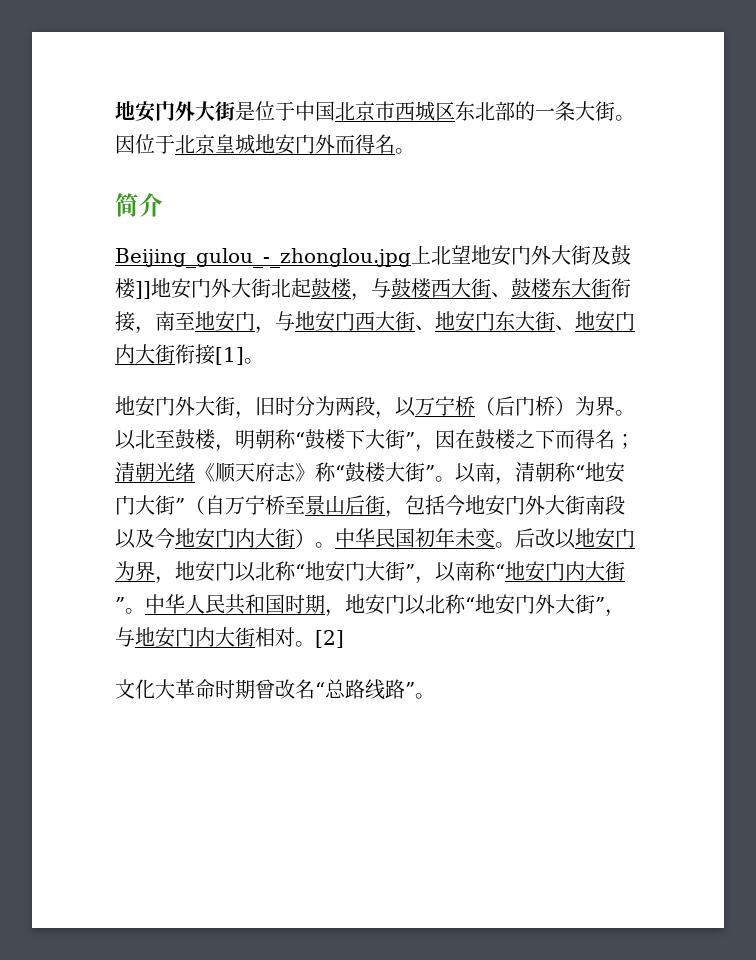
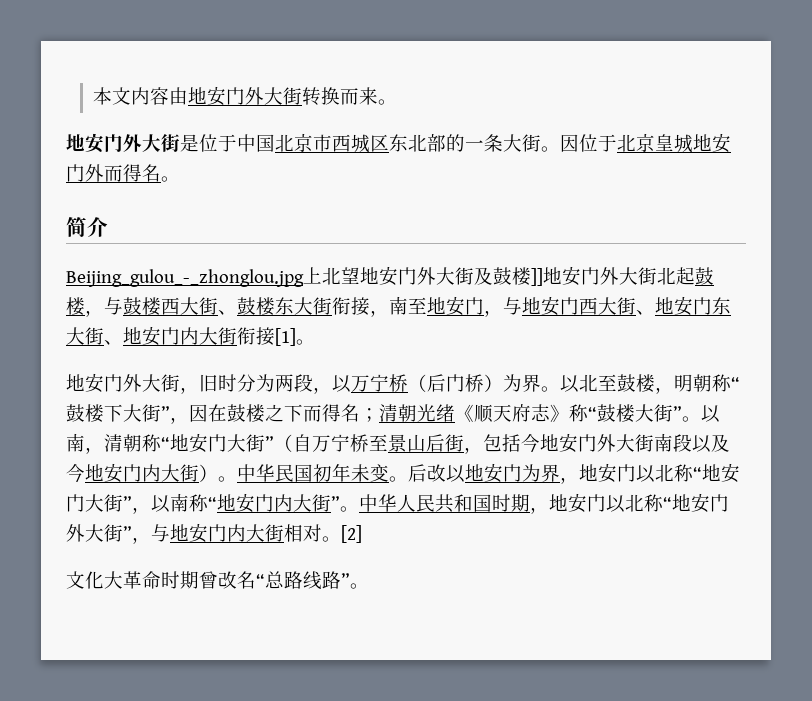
(115, 110) none -> [92,86,397,106] 本文内容由地安门外大街转换而来。 //

